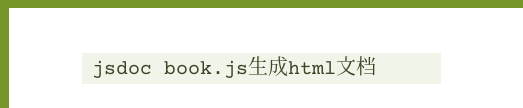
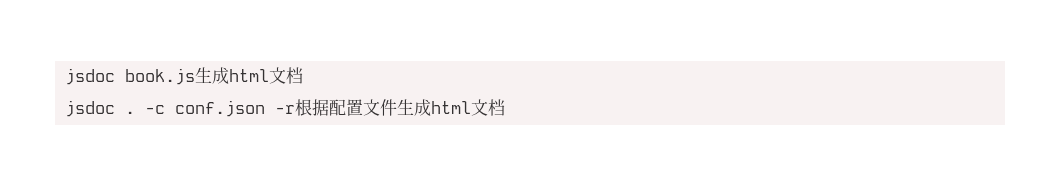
(377, 66) none -> [65,99,506,117] // jsdoc . -c conf.json -r根据配置文件生成html文档

